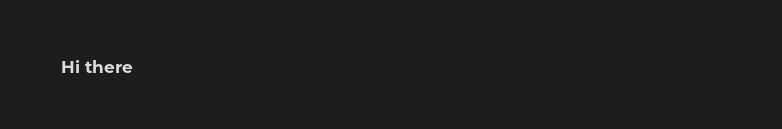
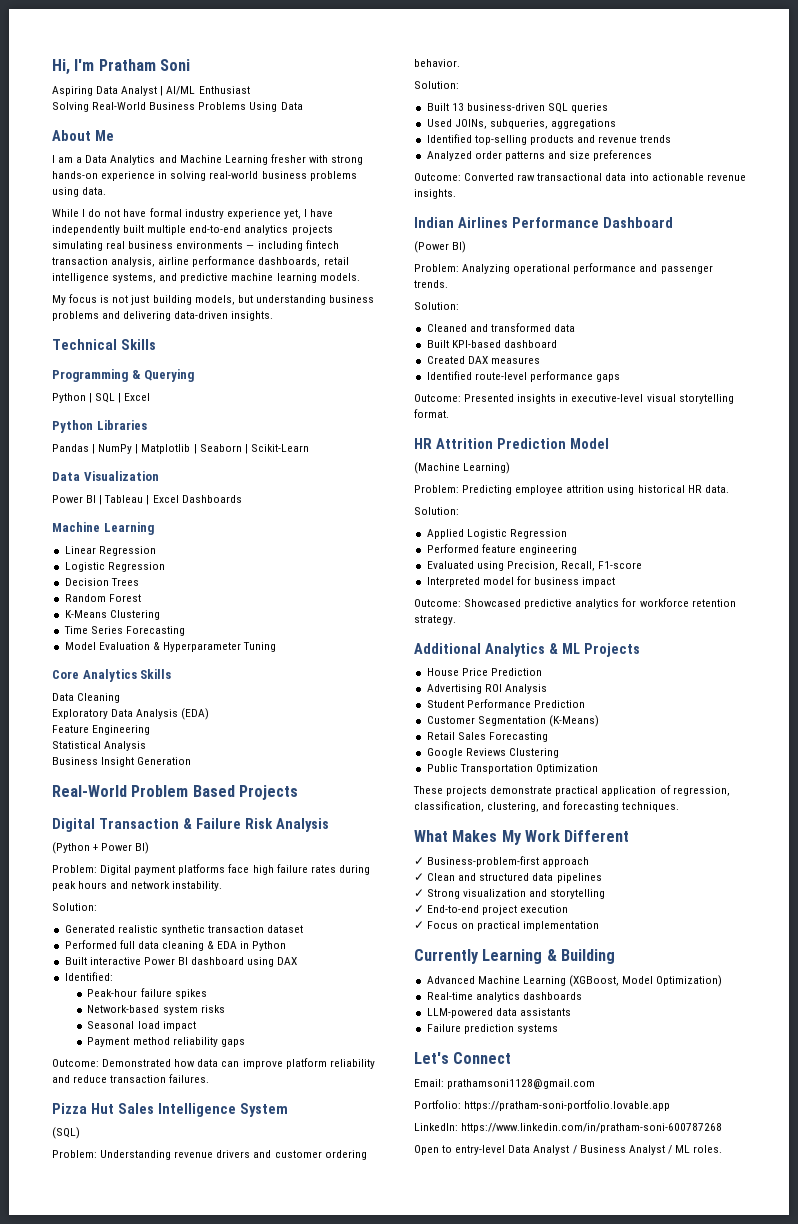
[61,60,133,73] Hi there -> [52,59,190,75] [52,86,250,96] [52,102,303,112] [52,130,114,141] [52,154,364,165] [52,171,357,181] [52,187,107,197] [52,208,334,219] [52,225,333,235] [52,240,339,251] [52,256,349,267] [52,273,360,283] [52,294,374,305] [52,311,274,321] [52,339,156,350] [52,369,195,382] [52,393,151,403] [52,420,147,433] [52,444,309,454] [52,471,159,481] [52,495,242,505] [52,522,154,535] [64,546,156,556] [64,562,165,572] [64,578,139,586] [64,594,141,602] [64,610,160,620] [63,626,185,636] [64,642,277,652] [52,669,172,682] [52,693,121,703] [52,708,210,720] [52,725,151,735] [52,741,147,751] [52,757,192,767] [52,785,298,800] [52,818,329,832] [52,842,150,854] [52,864,370,875] [52,881,223,891] [52,903,97,911] [64,925,304,935] [64,940,287,951] [64,957,298,967] [64,972,113,981] [87,988,207,999] [87,1005,225,1015] [87,1021,196,1031] [87,1037,245,1047] [52,1058,375,1069] [52,1074,210,1083] [52,1103,288,1117] [52,1127,80,1139] [52,1150,367,1160] [414,59,460,67] [414,81,459,89] [426,103,609,113] [426,119,616,129] [426,134,672,145] [426,150,653,161] [414,173,746,181] [414,189,456,199] [414,217,673,228] [414,241,467,253] [414,263,713,274] [414,280,448,288] [414,302,459,310] [426,323,575,332] [426,340,557,348] [426,356,540,364] [426,371,620,382] [414,394,734,404] [414,409,449,418] [414,438,609,449] [414,462,511,474] [414,485,729,495] [414,507,459,515] [426,529,567,539] [426,544,577,555] [426,561,643,571] [426,576,616,587] [414,598,736,609] [414,615,456,625] [414,643,640,657] [426,668,542,676] [426,684,547,694] [426,699,585,708] [426,715,599,727] [426,732,548,742] [426,748,559,758] [426,764,598,774] [413,785,730,796] [414,801,680,812] [414,830,630,845] [414,856,590,867] [414,873,602,883] [414,889,606,899] [414,905,569,915] [414,921,600,931] [414,949,615,964] [426,975,723,987] [426,992,582,1002] [426,1008,571,1018] [426,1024,558,1034] [414,1052,512,1064] [414,1079,596,1089] [414,1100,671,1111] [414,1123,723,1133] [414,1145,723,1155] Hi, I'm Pratham Soni // Aspiring Data Analyst | AI/ML Enthusiast // Solving Real-World Business Problems Using Data // About Me // I am a Data Analytics and Machine Learning fresher with strong hands-on experience in solving real-world business problems using data. // While I do not have formal industry experience yet, I have independently built multiple end-to-end analytics projects simulating real business environments — including fintech transaction analysis, airline performance dashboards, retail intelligence systems, and predictive machine learning models. // My focus is not just building models, but understanding business problems and delivering data-driven insights. // Technical Skills // Programming & Querying // Python | SQL | Excel // Python Libraries // Pandas | NumPy | Matplotlib | Seaborn | Scikit-Learn // Data Visualization // Power BI | Tableau | Excel Dashboards // Machine Learning // Linear Regression // Logistic Regression // Decision Trees // Random Forest // K-Means Clustering // Time Series Forecasting // Model Evaluation & Hyperparameter Tuning // Core Analytics Skills // Data Cleaning // Exploratory Data Analysis (EDA) // Feature Engineering // Statistical Analysis // Business Insight Generation // Real-World Problem Based Projects // Digital Transaction & Failure Risk Analysis // (Python + Power BI) // Problem: Digital payment platforms face high failure rates during peak hours and network instability. // Solution: // Generated realistic synthetic transaction dataset // Performed full data cleaning & EDA in Python // Built interactive Power BI dashboard using DAX // Identified: // Peak-hour failure spikes // Network-based system risks // Seasonal load impact // Payment method reliability gaps // Outcome: Demonstrated how data can improve platform reliability and reduce transaction failures. // Pizza Hut Sales Intelligence System // (SQL) // Problem: Understanding revenue drivers and customer ordering behavior. // Solution: // Built 13 business-driven SQL queries // Used JOINs, subqueries, aggregations // Identified top-selling products and revenue trends // Analyzed order patterns and size preferences // Outcome: Converted raw transactional data into actionable revenue insights. // Indian Airlines Performance Dashboard // (Power BI) // Problem: Analyzing operational performance and passenger trends. // Solution: // Cleaned and transformed data // Built KPI-based dashboard // Created DAX measures // Identified route-level performance gaps // Outcome: Presented insights in executive-level visual storytelling format. // HR Attrition Prediction Model // (Machine Learning) // Problem: Predicting employee attrition using historical HR data. // Solution: // Applied Logistic Regression // Performed feature engineering // Evaluated using Precision, Recall, F1-score // Interpreted model for business impact // Outcome: Showcased predictive analytics for workforce retention strategy. // Additional Analytics & ML Projects // House Price Prediction // Advertising ROI Analysis // Student Performance Prediction // Customer Segmentation (K-Means) // Retail Sales Forecasting // Google Reviews Clustering // Public Transportation Optimization // These projects demonstrate practical application of regression, classification, clustering, and forecasting techniques. // What Makes My Work Different // ✓ Business-problem-first approach // ✓ Clean and structured data pipelines // ✓ Strong visualization and storytelling // ✓ End-to-end project execution // ✓ Focus on practical implementation // Currently Learning & Building // Advanced Machine Learning (XGBoost, Model Optimization) // Real-time analytics dashboards // LLM-powered data assistants // Failure prediction systems // Let's Connect // Email: prathamsoni1128@gmail.com // Portfolio: https://pratham-soni-portfolio.lovable.app // LinkedIn: https://www.linkedin.com/in/pratham-soni-600787268 // Open to entry-level Data Analyst / Business Analyst / ML roles.

